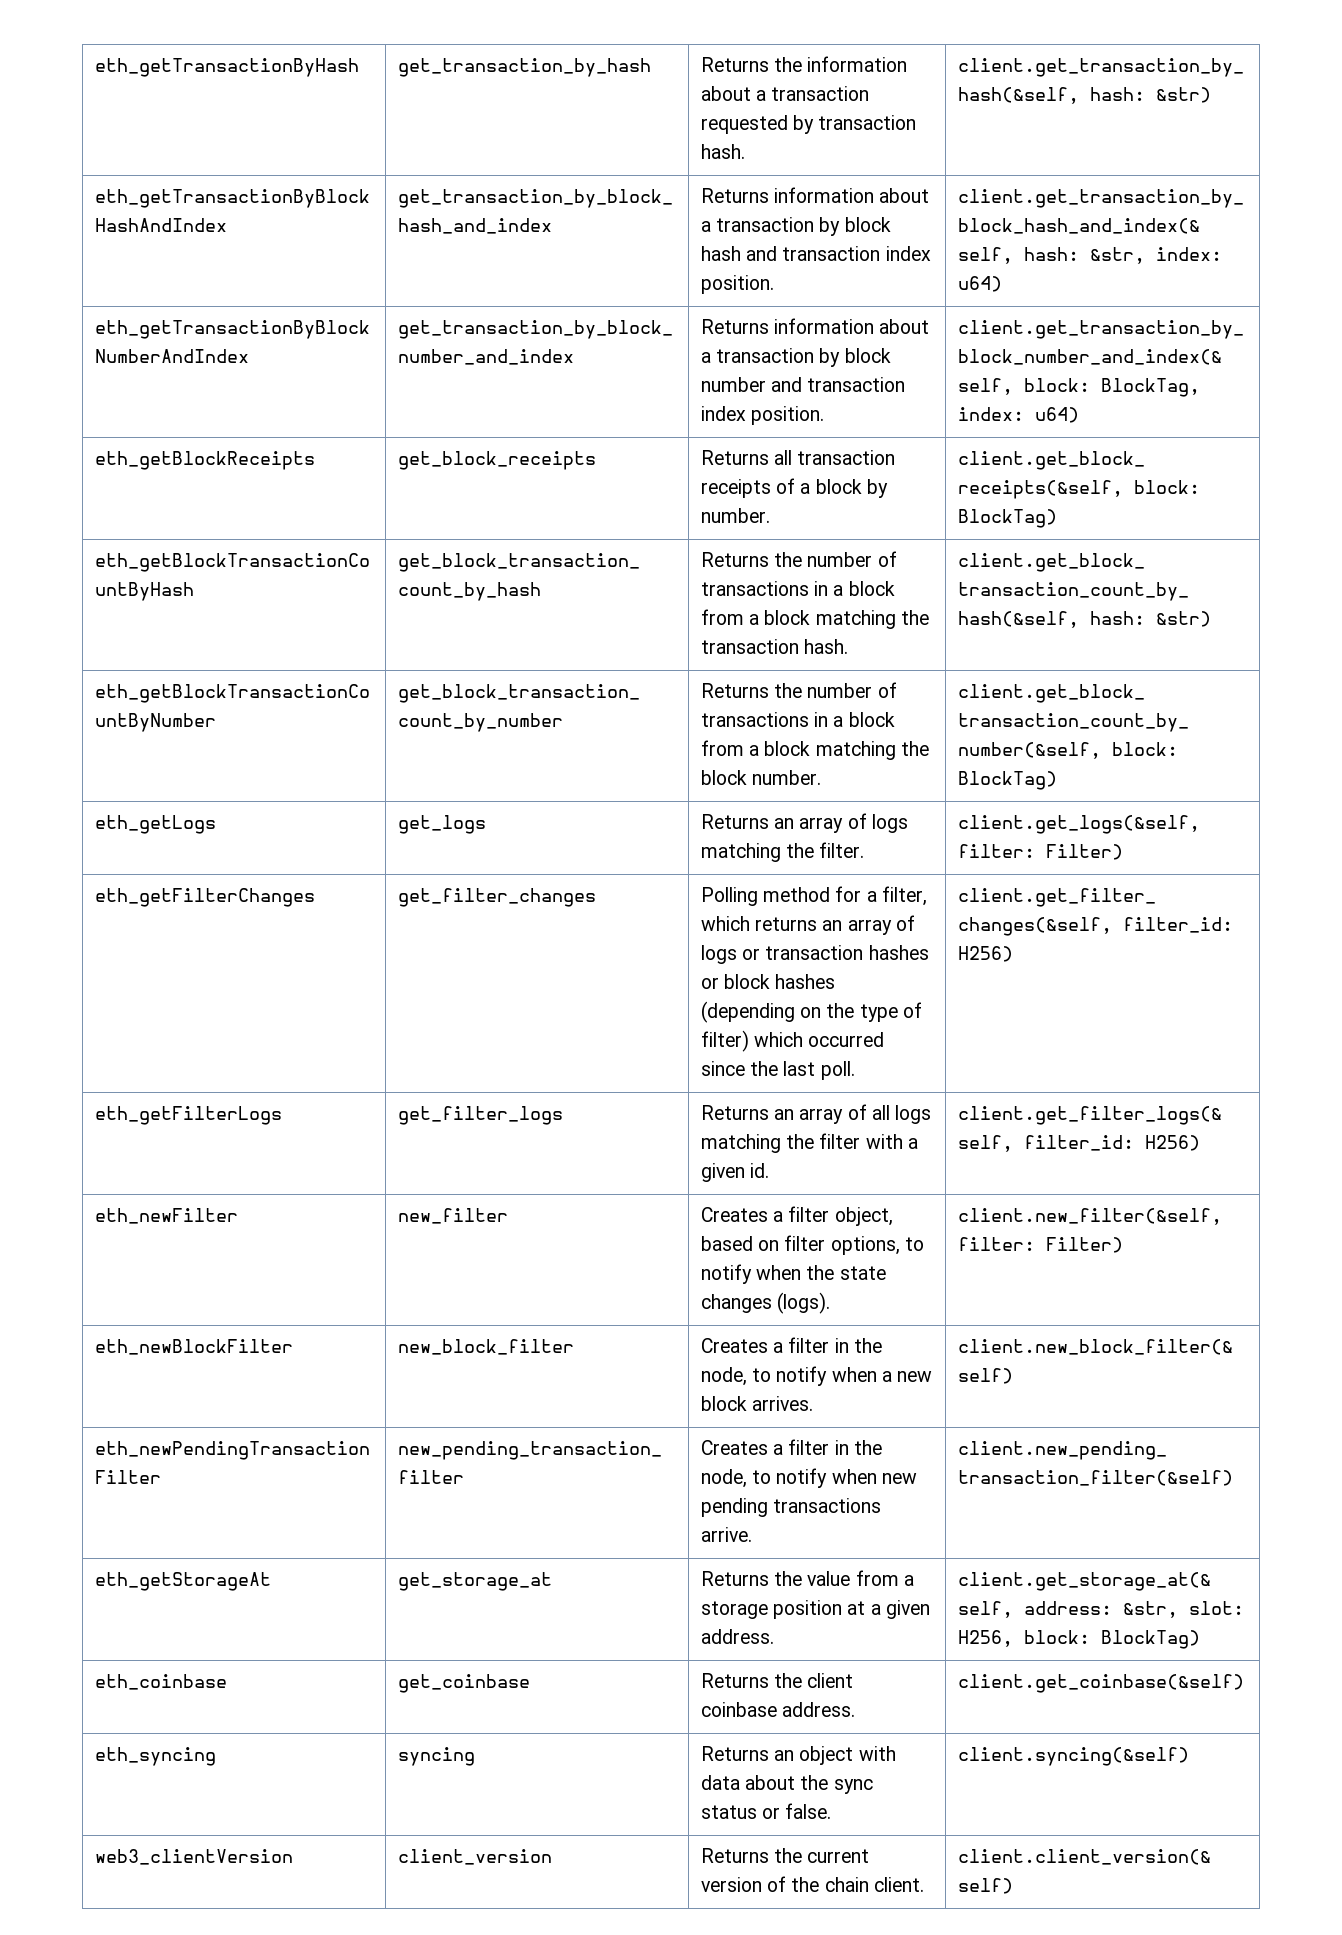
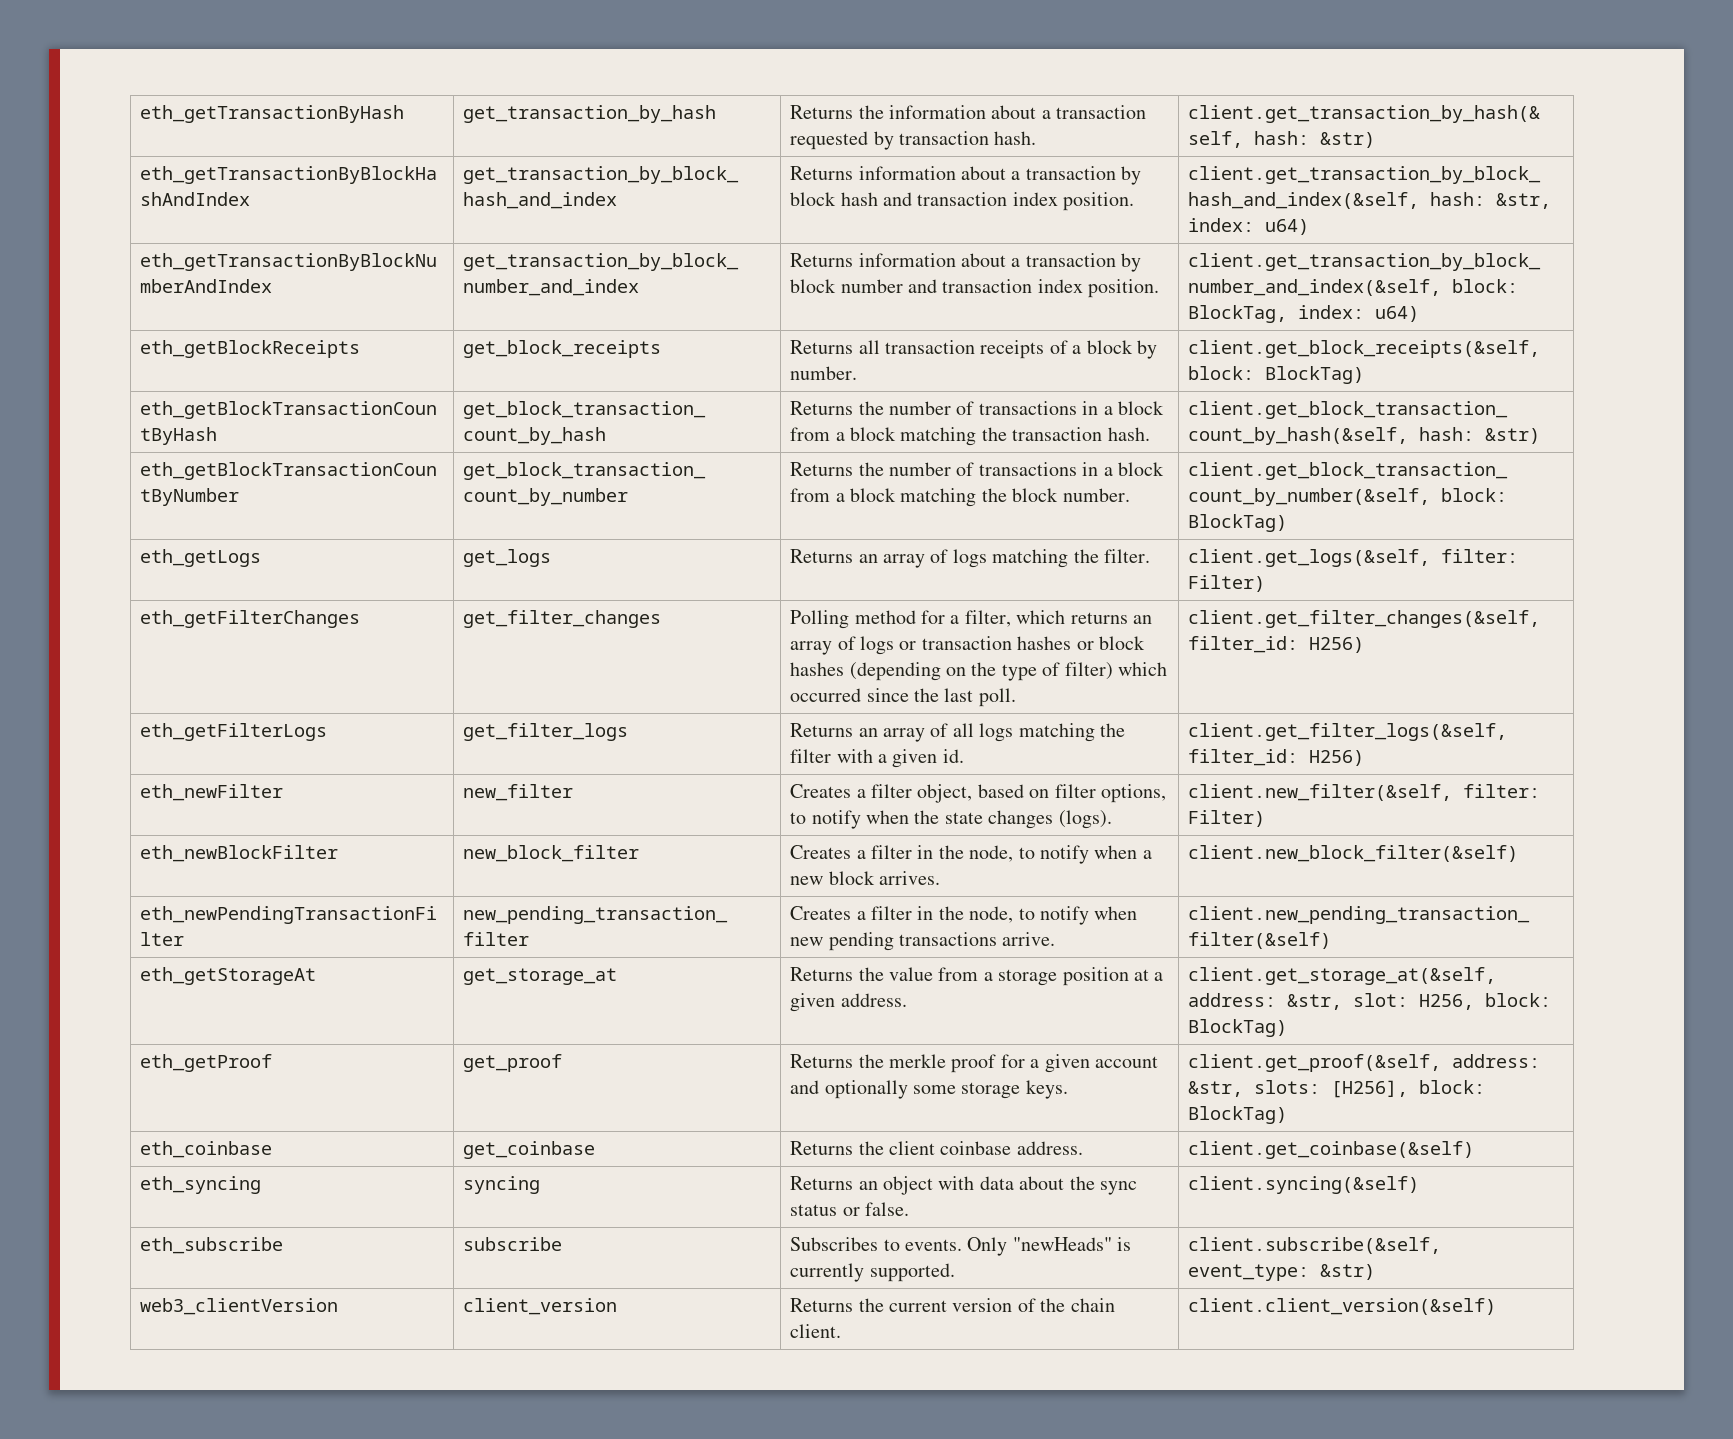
(1200, 1639) none -> [140,1054,273,1072] [463,1054,563,1072] [790,1054,1159,1073] [790,1080,1068,1099] [1188,1054,1541,1072] [1188,1080,1486,1098] [1188,1106,1288,1124] // eth_getProof | get_proof | Returns the merkle proof for a given account and optionally some storage keys. | client.get_proof(&self, address: &str, slots: [H256], block: BlockTag)
(1189, 1756) none -> [140,1237,284,1254] [463,1237,563,1251] [790,1237,1132,1256] [790,1263,955,1282] [1188,1237,1442,1254] [1188,1264,1376,1281] // eth_subscribe | subscribe | Subscribes to events. Only "newHeads" is currently supported. | client.subscribe(&self, event_type: &str)

